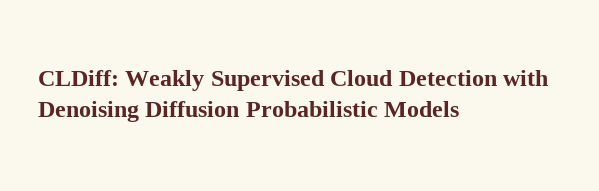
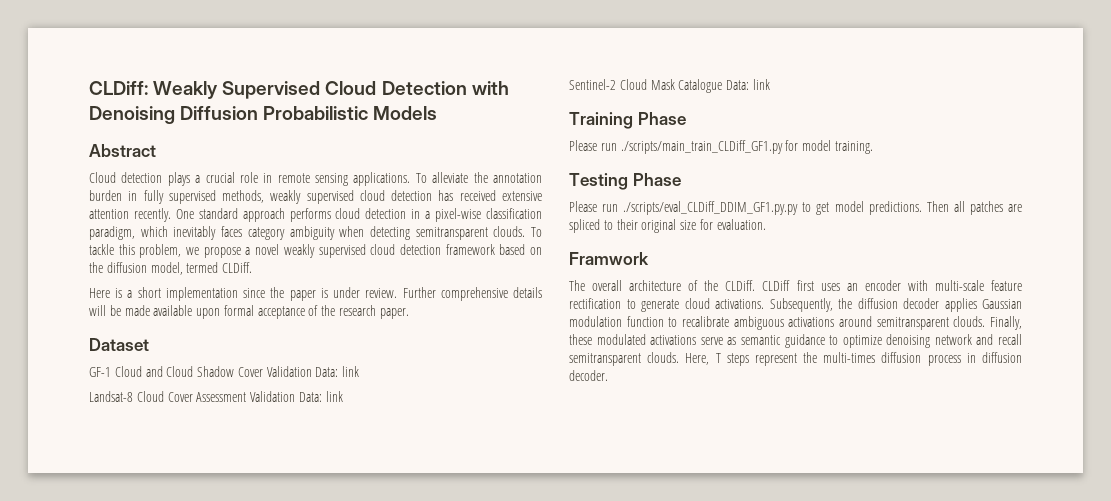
(460, 109) none -> [89,144,156,157] [89,172,543,186] [89,190,542,204] [89,208,542,222] [89,226,543,240] [89,244,542,258] [89,262,253,275] [89,287,542,301] [89,305,409,319] [89,338,149,351] [89,366,360,377] [89,391,343,402] [569,79,770,93] [569,112,686,129] [569,140,873,154] [569,173,681,190] [569,201,1023,215] [569,219,766,233] [569,252,649,265] [569,280,1022,291] [569,298,1022,312] [569,316,1022,330] [569,334,1022,348] [569,352,1022,366] [569,370,608,381] // Abstract // Cloud detection plays a crucial role in remote sensing applications. To alleviate the annotation burden in fully supervised methods, weakly supervised cloud detection has received extensive attention recently. One standard approach performs cloud detection in a pixel-wise classification paradigm, which inevitably faces category ambiguity when detecting semitransparent clouds. To tackle this problem, we propose a novel weakly supervised cloud detection framework based on the diffusion model, termed CLDiff. // Here is a short implementation since the paper is under review. Further comprehensive details will be made available upon formal acceptance of the research paper. // Dataset // GF-1 Cloud and Cloud Shadow Cover Validation Data: link // Landsat-8 Cloud Cover Assessment Validation Data: link // Sentinel-2 Cloud Mask Catalogue Data: link // Training Phase // Please run ./scripts/main_train_CLDiff_GF1.py for model training. // Testing Phase // Please run ./scripts/eval_CLDiff_DDIM_GF1.py.py to get model predictions. Then all patches are spliced to their original size for evaluation. // Framwork // The overall architecture of the CLDiff. CLDiff first uses an encoder with multi-scale feature rectification to generate cloud activations. Subsequently, the diffusion decoder applies Gaussian modulation function to recalibrate ambiguous activations around semitransparent clouds. Finally, these modulated activations serve as semantic guidance to optimize denoising network and recall semitransparent clouds. Here, T steps represent the multi-times diffusion process in diffusion decoder.

